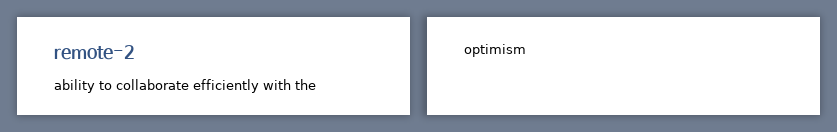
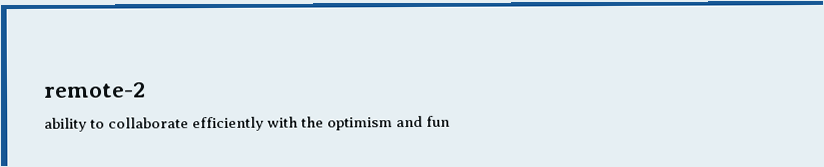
(526, 50) none -> [396,115,451,128] and fun

